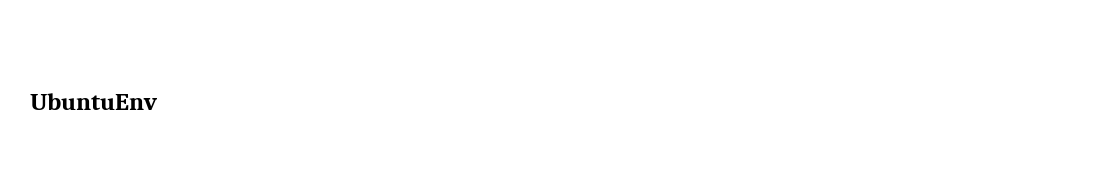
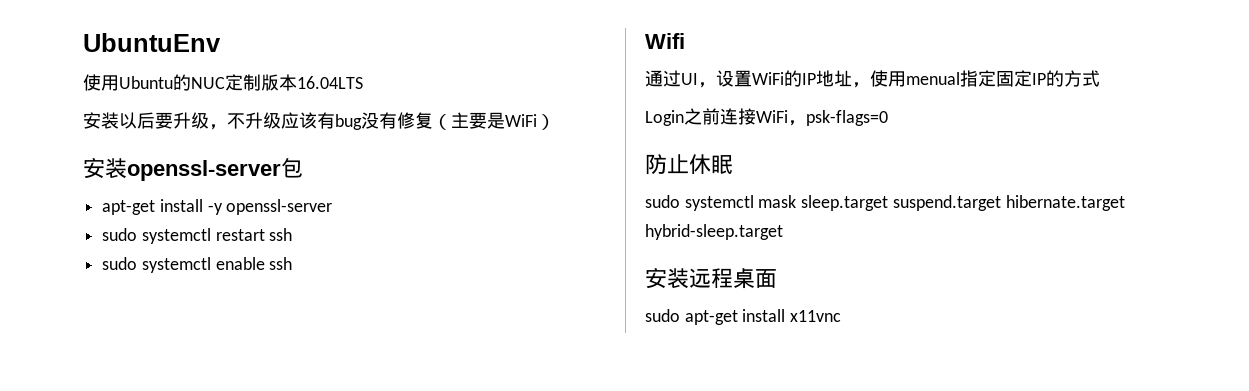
(158, 101) none -> [83,74,363,91] [83,112,555,130] [83,158,303,181] [102,199,333,215] [102,228,293,244] [102,257,293,273] [645,33,685,49] [645,70,1100,88] [645,108,888,126] [645,154,733,175] [645,195,1125,211] [645,224,783,240] [645,268,777,289] [645,309,842,325] // 使用Ubuntu的NUC定制版本16.04LTS // 安装以后要升级，不升级应该有bug没有修复（主要是WiFi） // 安装openssl-server包 // apt-get install -y openssl-server // sudo systemctl restart ssh // sudo systemctl enable ssh // Wifi // 通过UI，设置WiFi的IP地址，使用menual指定固定IP的方式 // Login之前连接WiFi，psk-flags=0 // 防止休眠 // sudo systemctl mask sleep.target suspend.target hibernate.target hybrid-sleep.target // 安装远程桌面 // sudo apt-get install x11vnc

